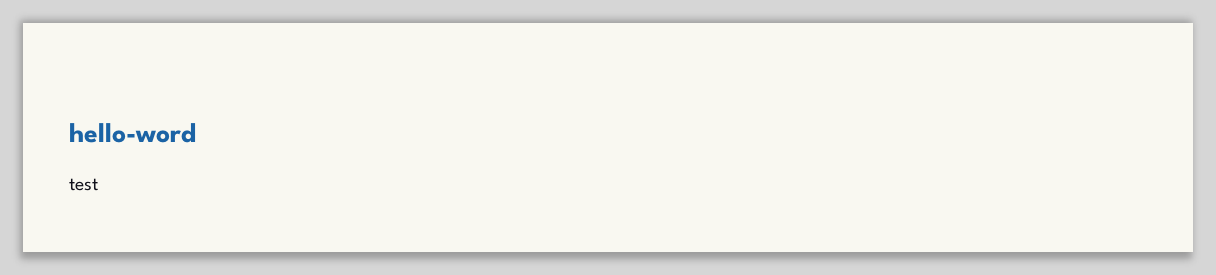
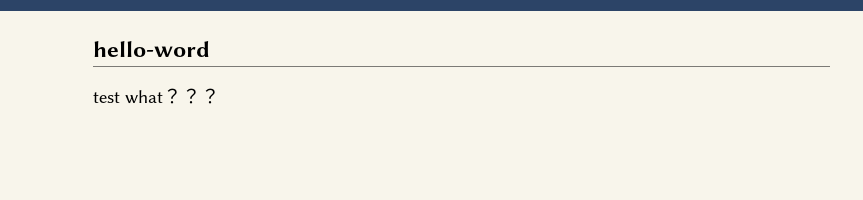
(98, 184) none -> [125,88,220,104] what？？？

